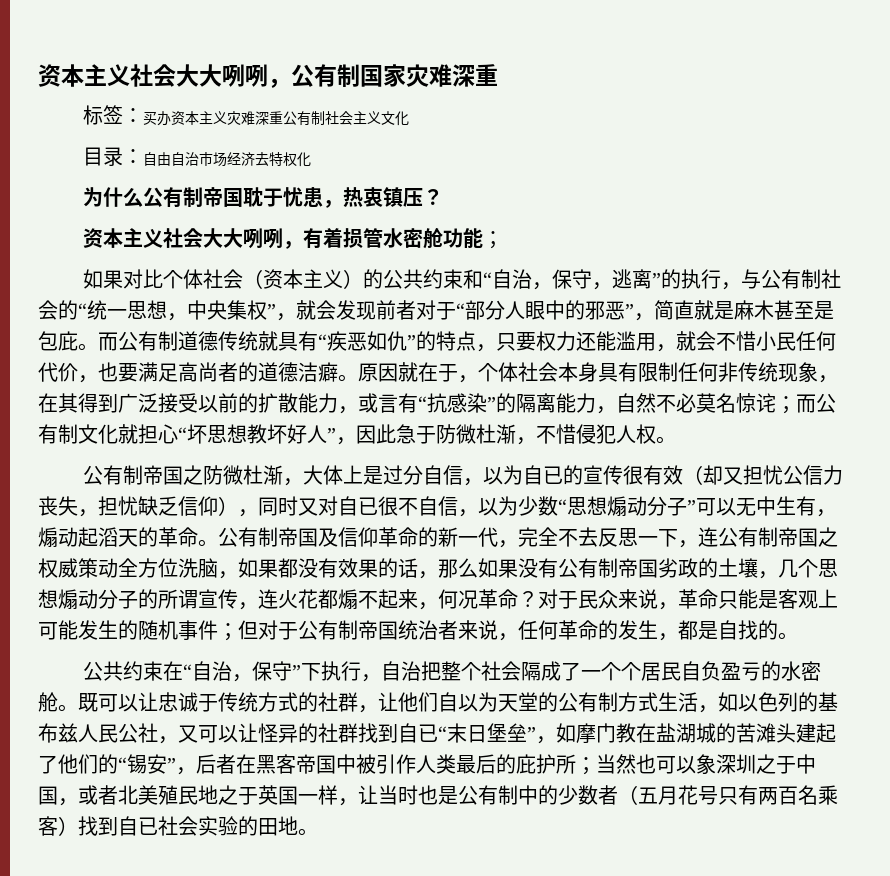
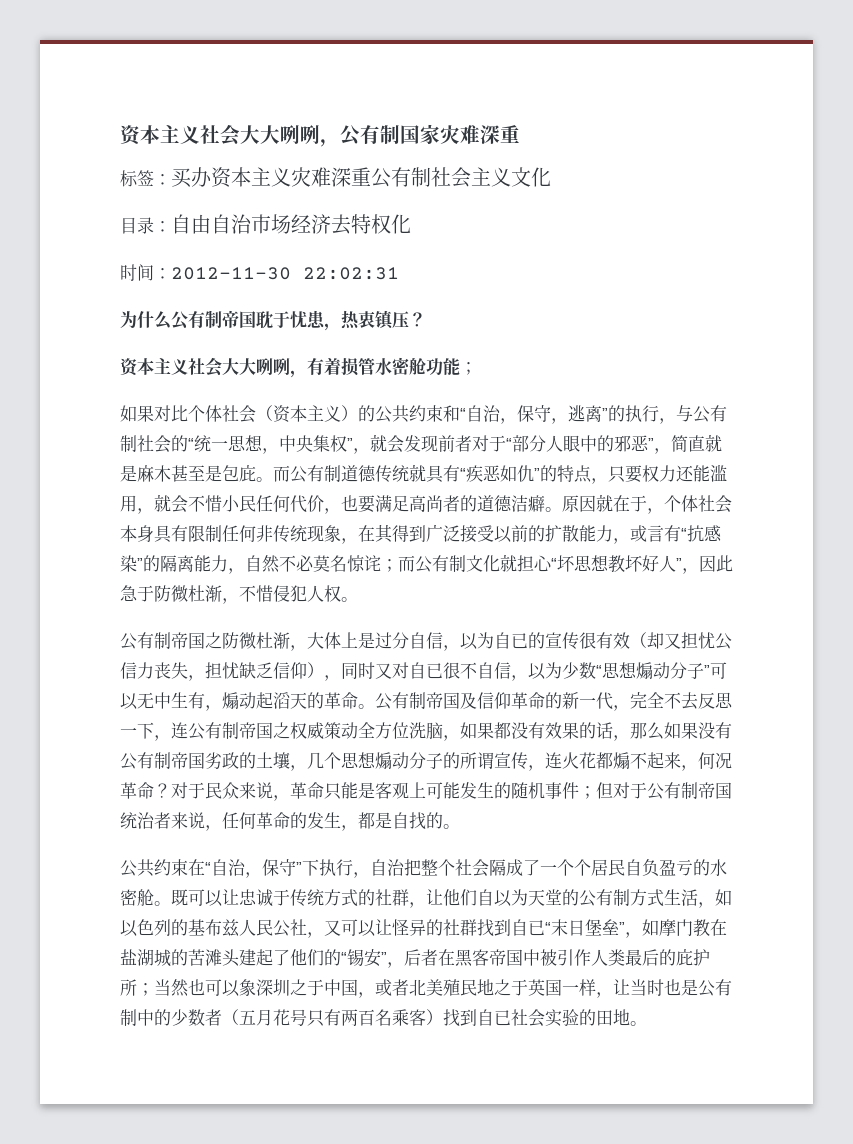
(312, 159) none -> [120,264,399,281] // 时间：2012-11-30 22:02:31

